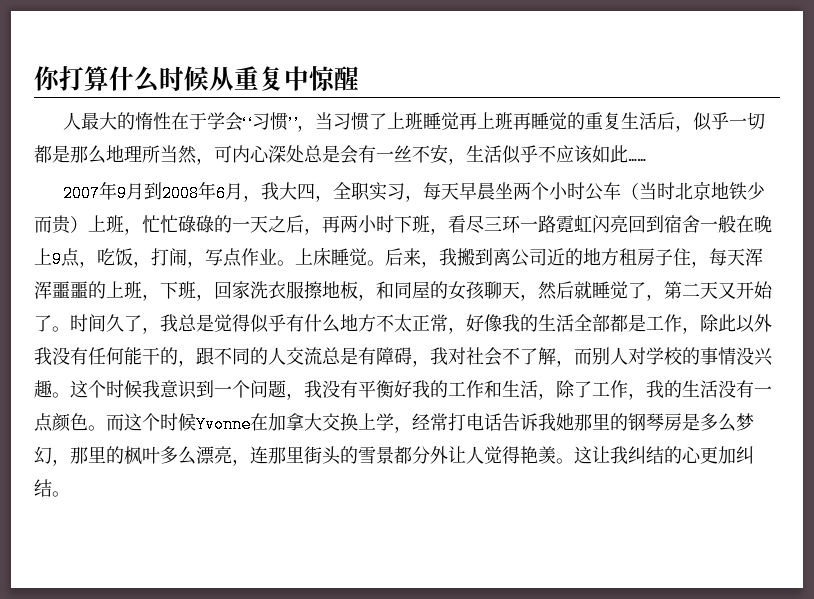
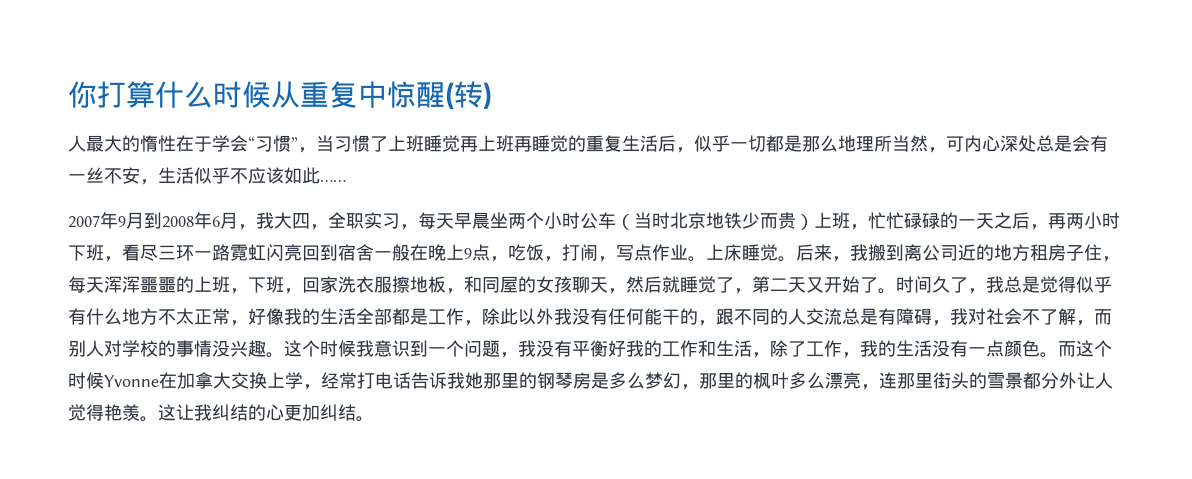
(359, 78) none -> [445,81,492,109] (转)

